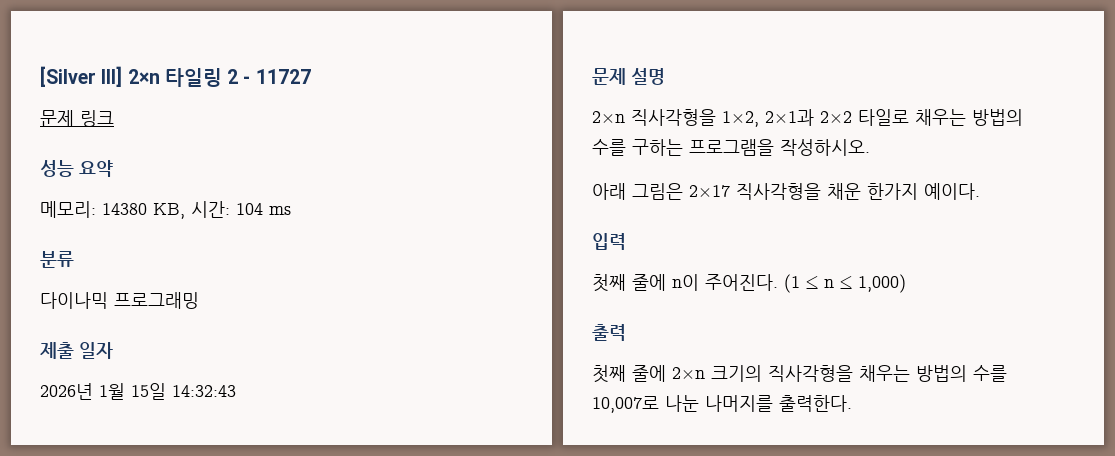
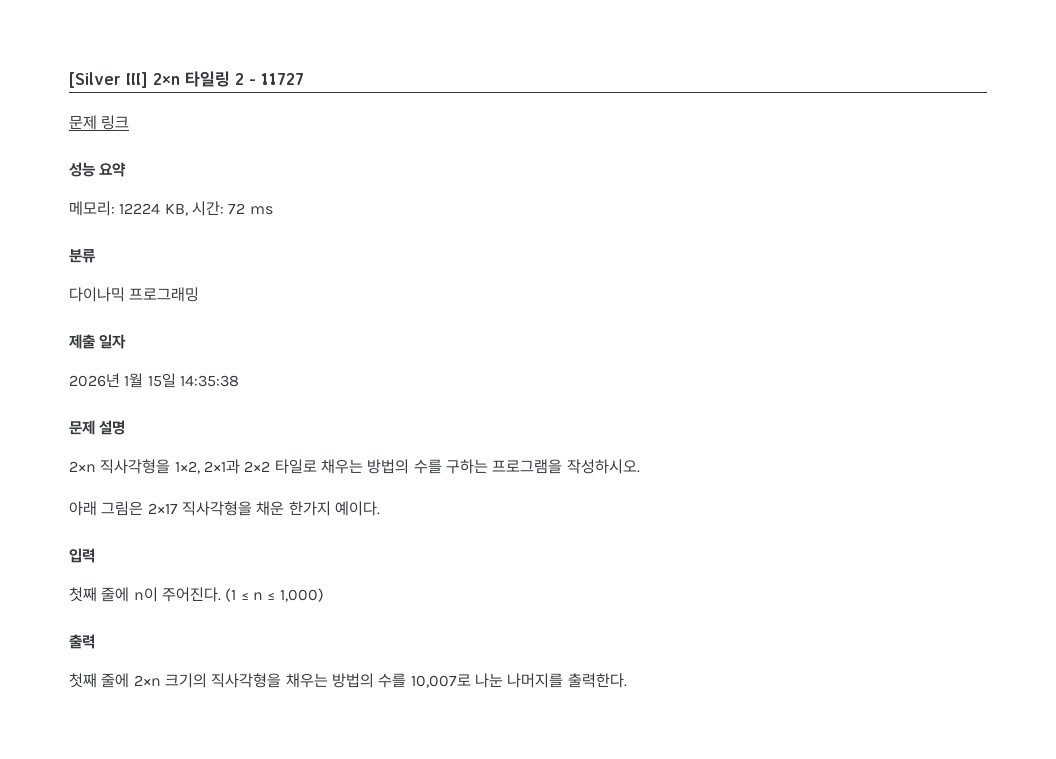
[102,203,147,215] 14380 -> [119,203,161,214] 12224
[236,203,263,215] 104 -> [228,203,246,214] 72
[172,385,236,397] 14:32:43 -> [179,375,239,387] 14:35:38

